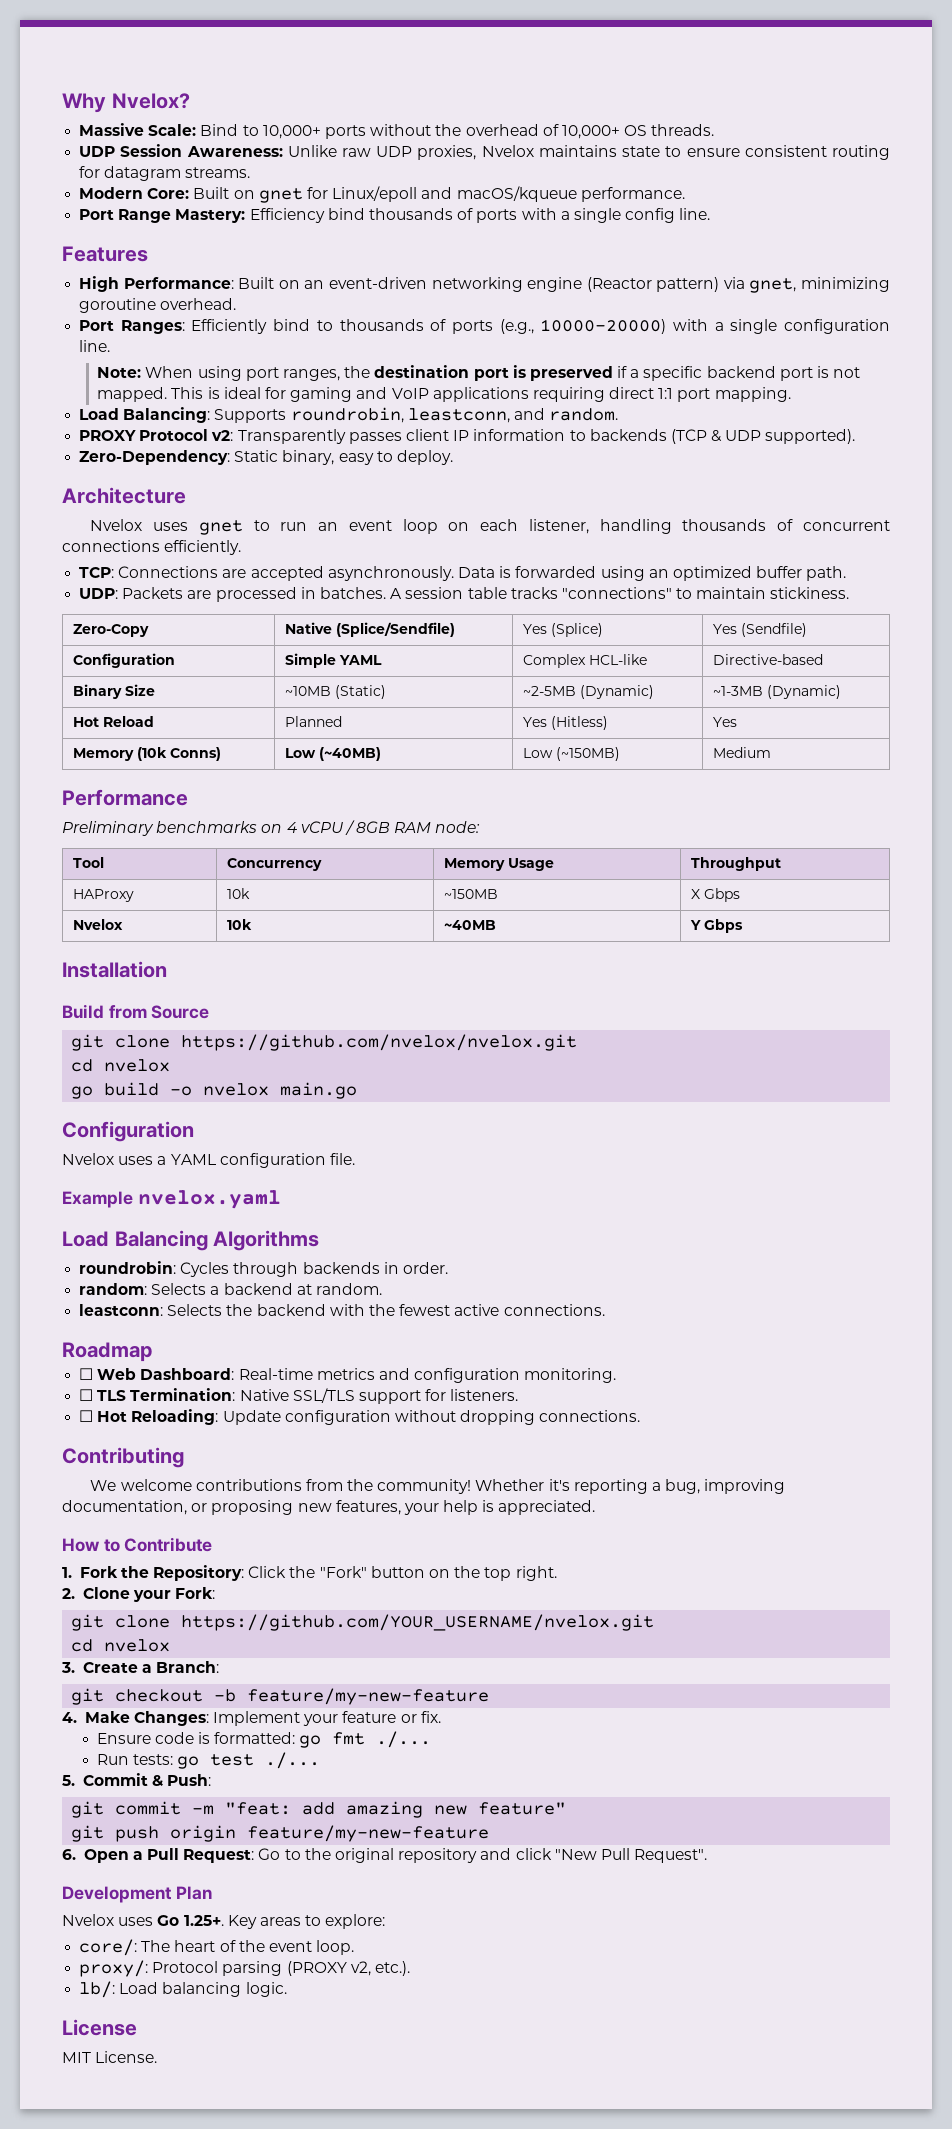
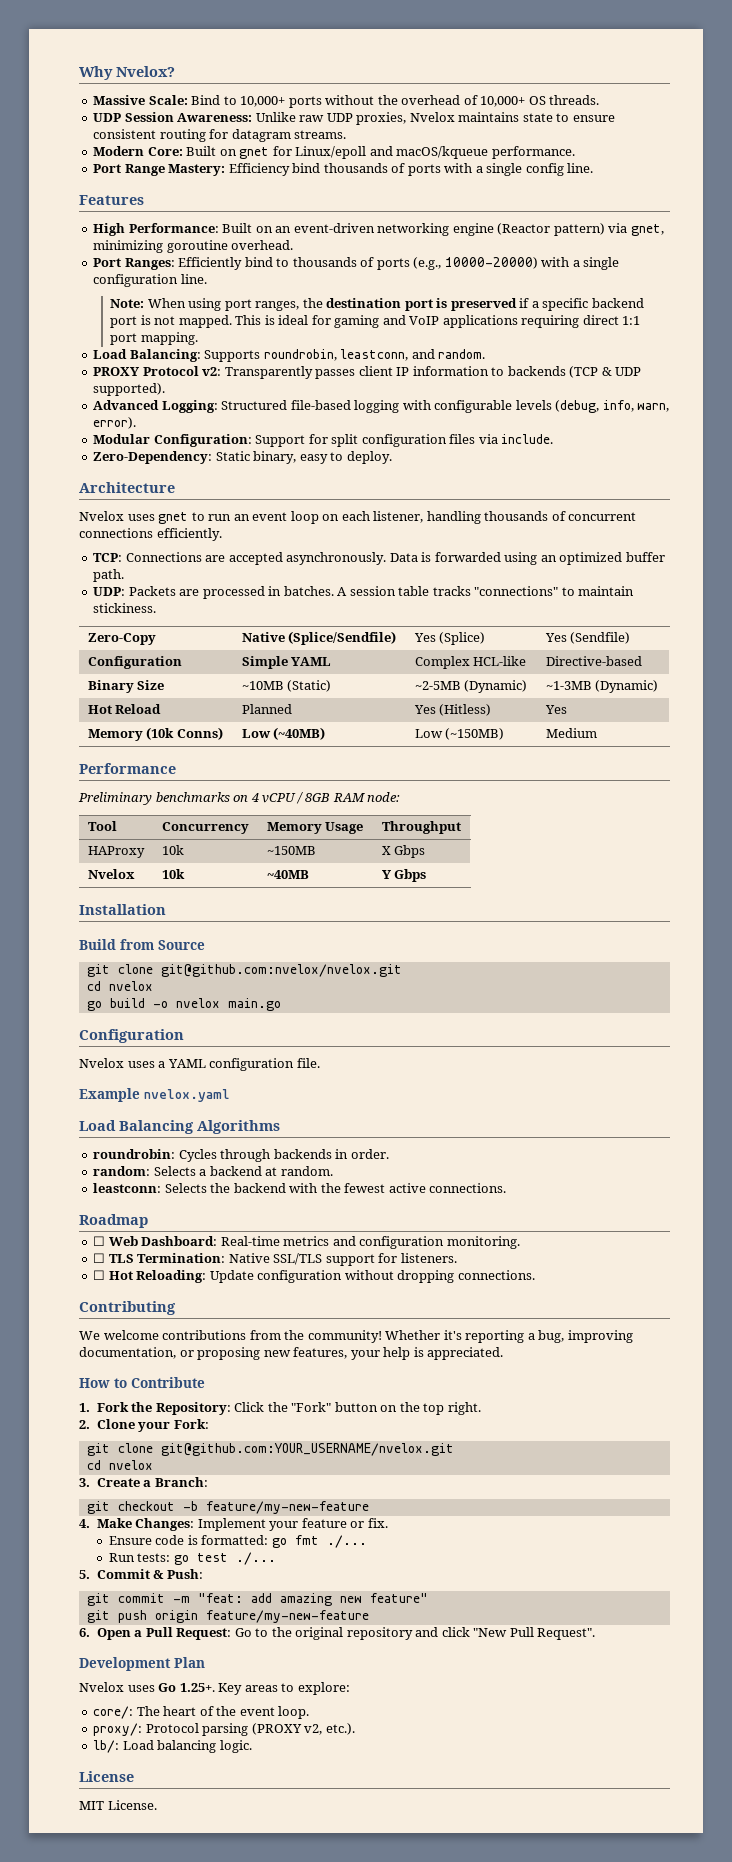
(856, 436) none -> [93,400,670,413] [93,417,137,429] [93,434,554,447] // Advanced Logging: Structured file-based logging with configurable levels (debug, info, warn, error). // Modular Configuration: Support for split configuration files via include.
[181,1034,578,1051] https://github.com/nvelox/nvelox.git -> [160,964,402,977] git@github.com:nvelox/nvelox.git
[181,1614,655,1631] https://github.com/YOUR_USERNAME/nvelox.git -> [160,1443,454,1456] git@github.com:YOUR_USERNAME/nvelox.git

